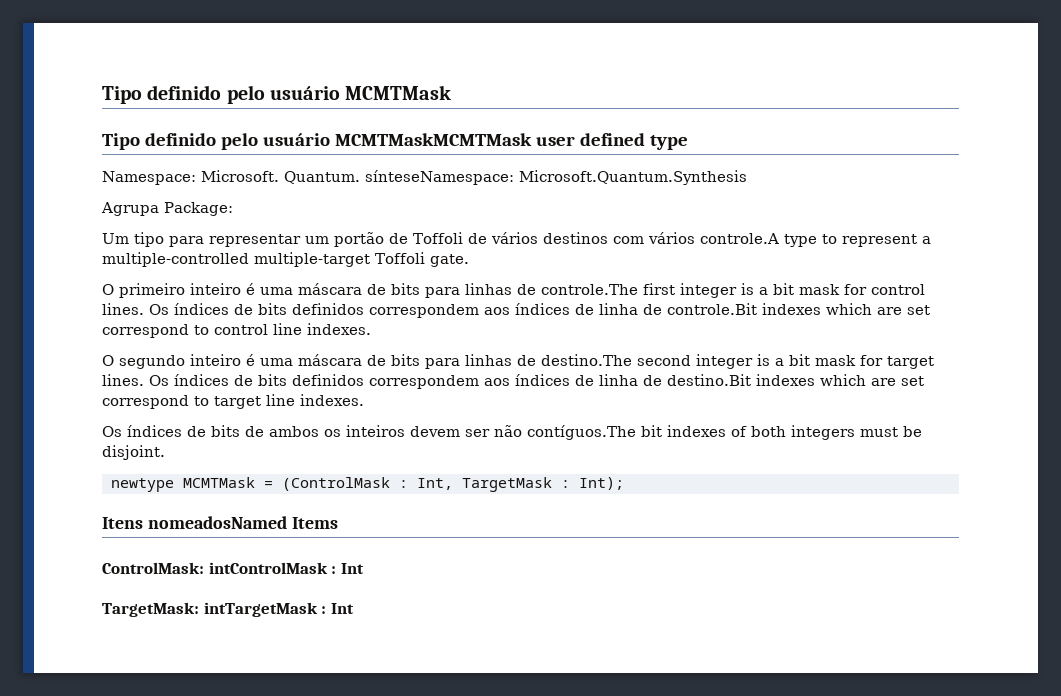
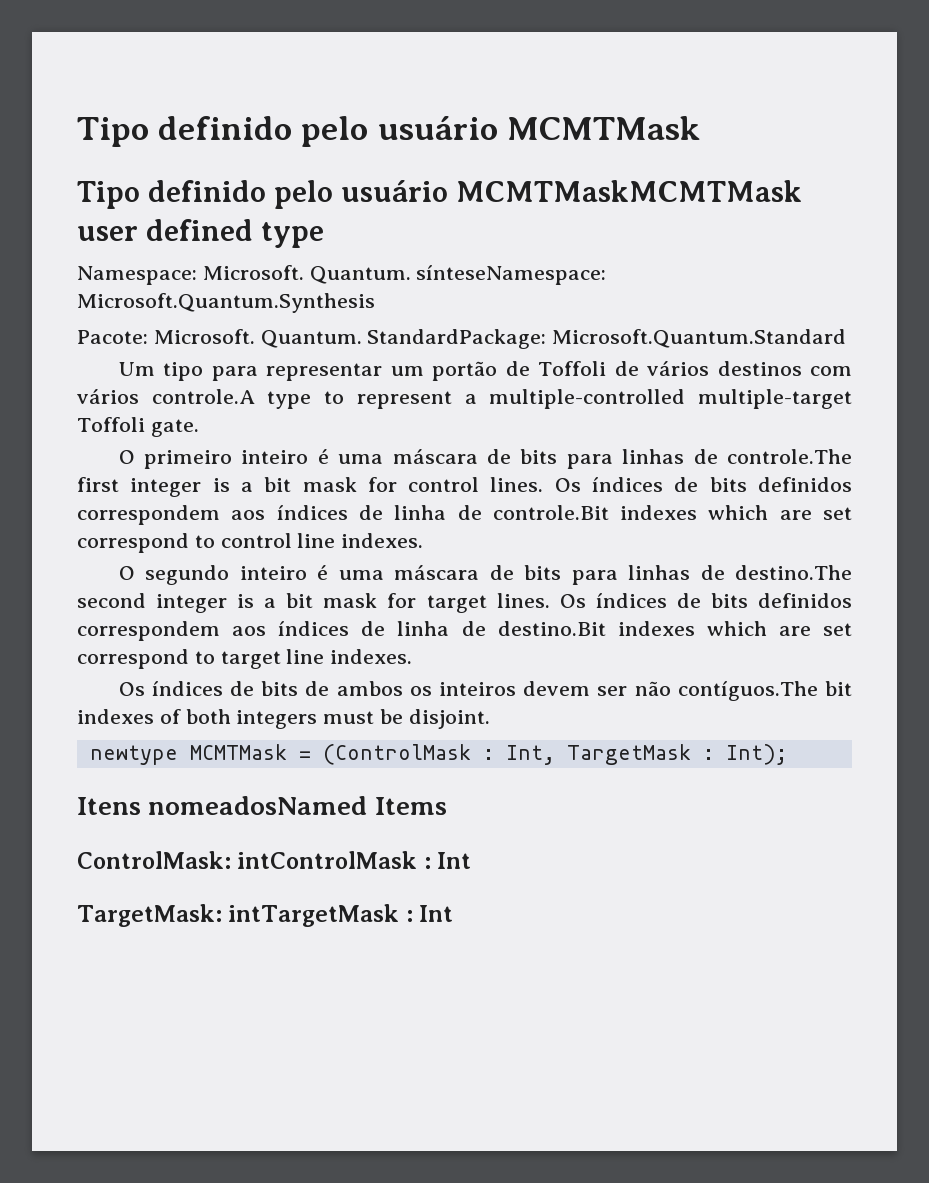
[101,202,233,216] Agrupa Package: -> [77,329,847,349] Pacote: Microsoft. Quantum. StandardPackage: Microsoft.Quantum.Standard

